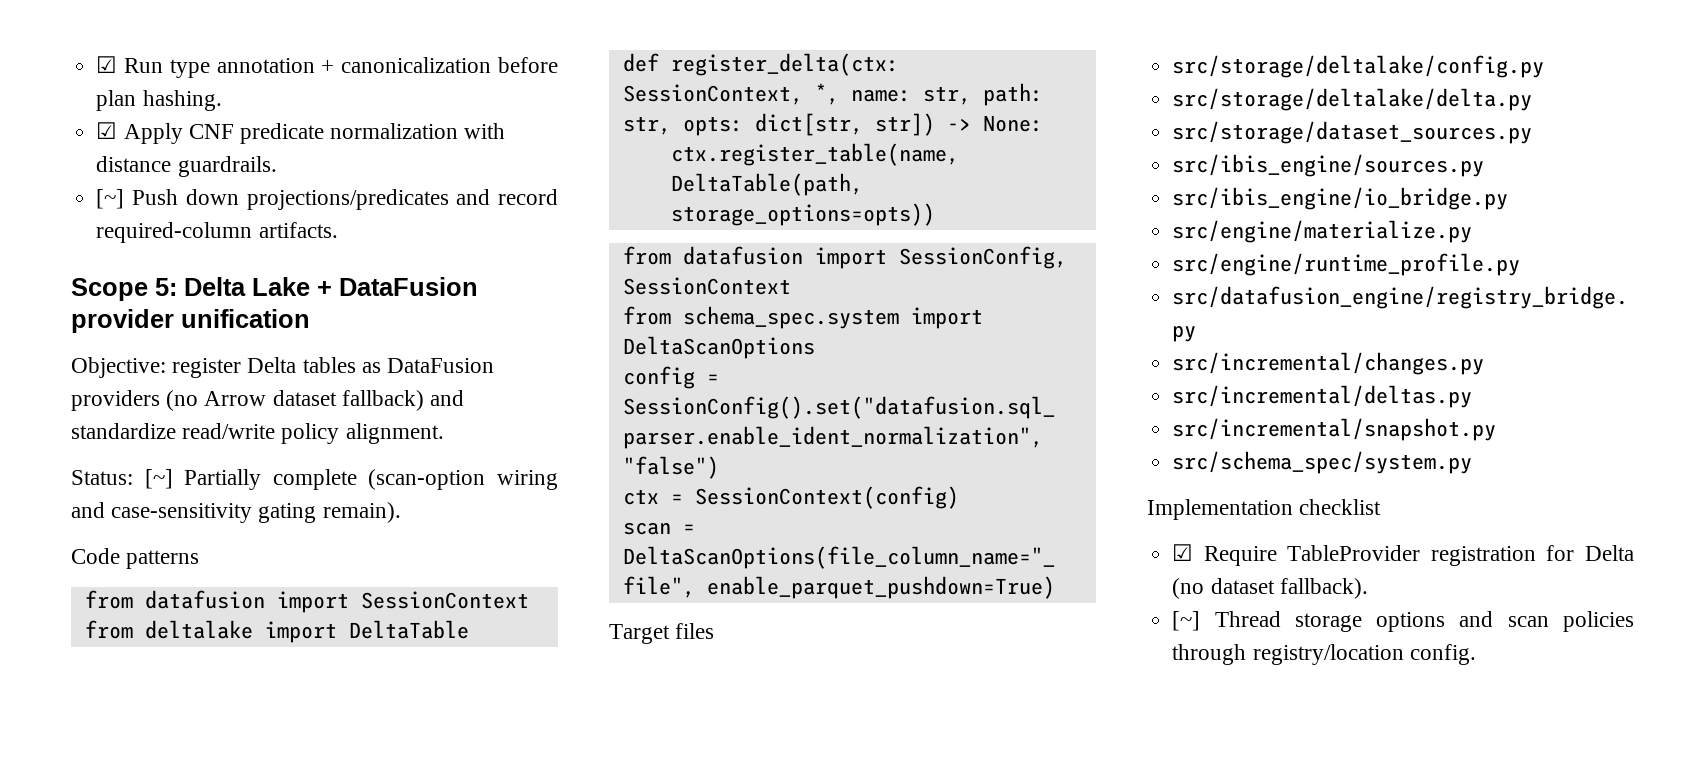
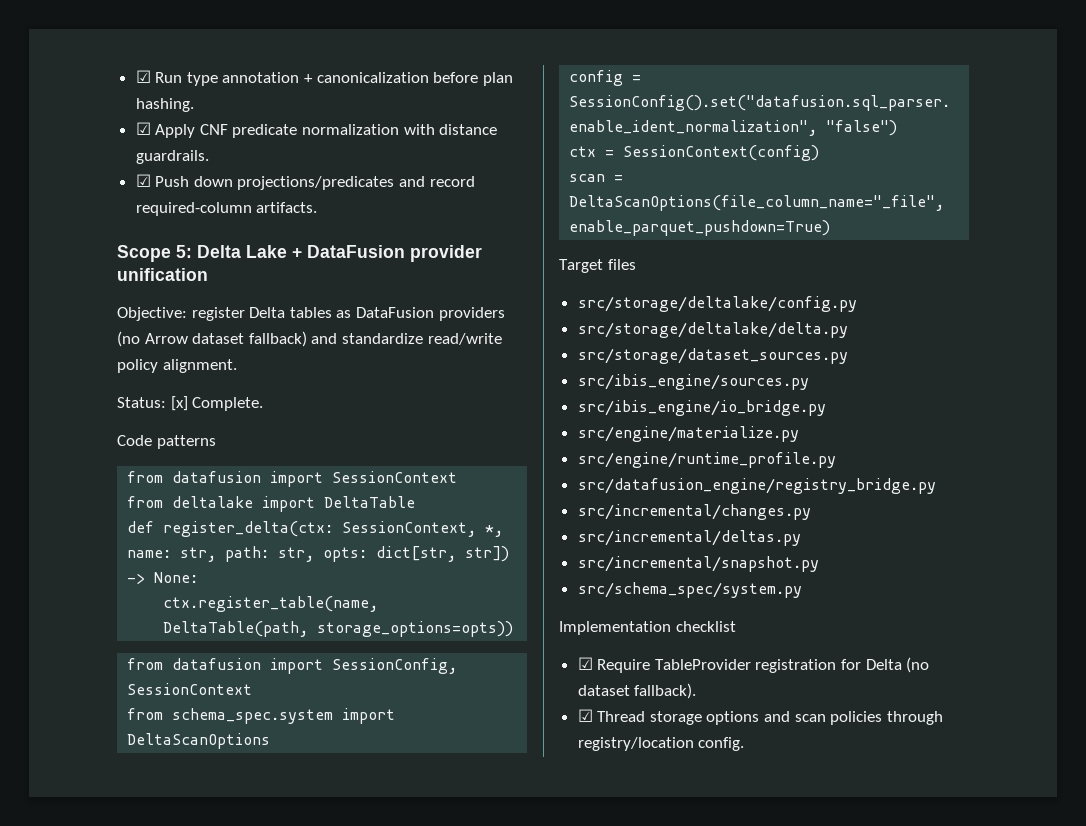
[96,189,125,209] [~] -> [135,174,151,187] ☑
[144,469,558,490] [71,502,401,523] [~] Partially complete (scan-option wiring and case-sensitivity gating remain). -> [170,396,264,411] [x] Complete.
[1172,611,1201,631] [~] -> [577,709,593,722] ☑

